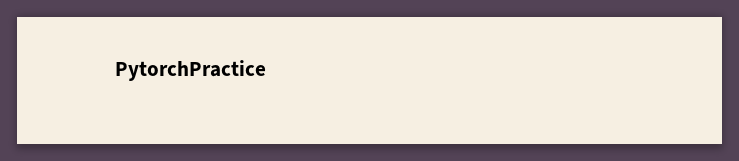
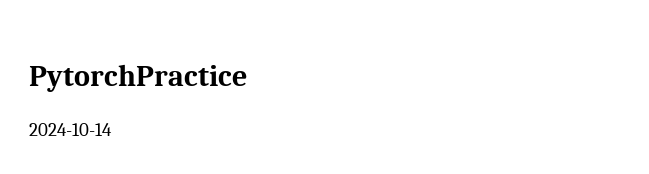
(266, 70) none -> [29,123,112,136] // 2024-10-14

